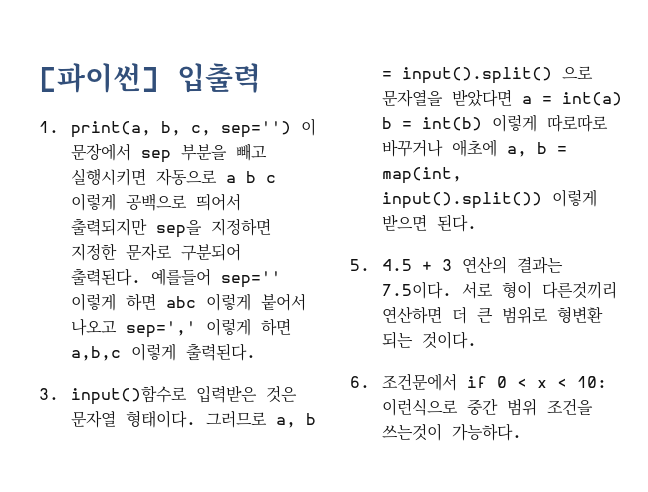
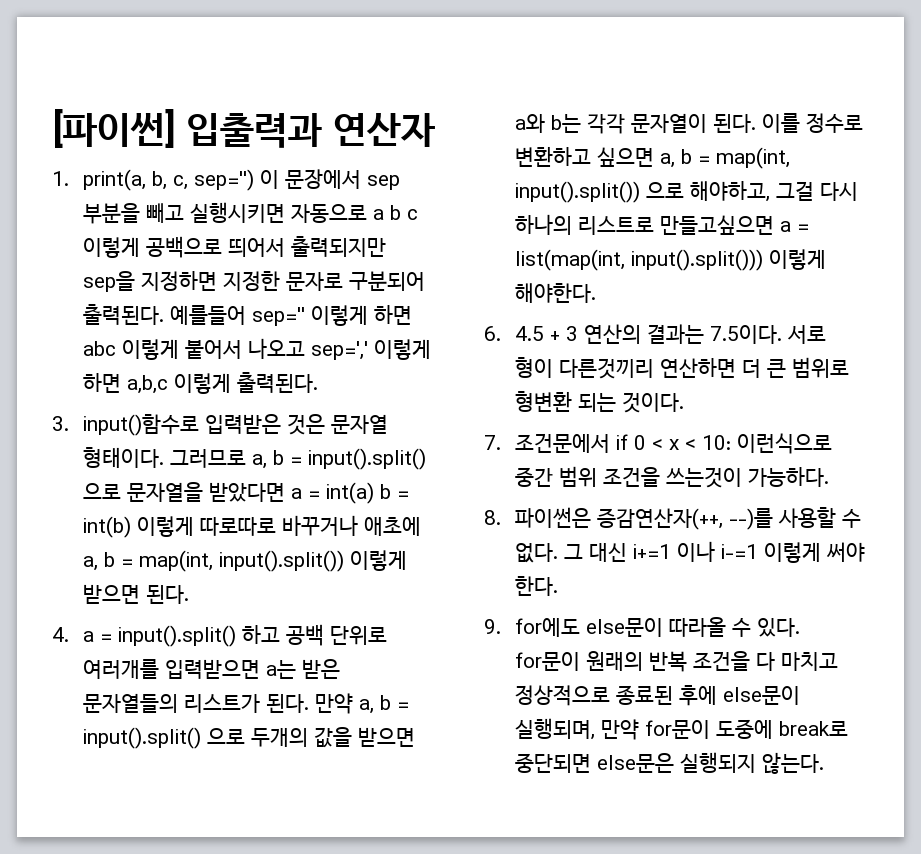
[177,63,261,93] 입출력 -> [186,113,435,148] 입출력과 연산자
[350,259,370,271] 5. -> [52,624,388,647] [83,659,341,679] [83,693,410,714] [83,727,416,749] [515,113,864,134] [515,146,791,169] [515,181,859,203] [515,214,810,235] [515,249,827,271] [515,283,597,303] [484,326,501,341] 4. a = input().split() 하고 공백 단위로 여러개를 입력받으면 a는 받은 문자열들의 리스트가 된다. 만약 a, b = input().split() 으로 두개의 값을 받으면 a와 b는 각각 문자열이 된다. 이를 정수로 변환하고 싶으면 a, b = map(int, input().split()) 으로 해야하고, 그걸 다시 하나의 리스트로 만들고싶으면 a = list(map(int, input().split())) 이렇게 해야한다. // 6.
[350,376,370,388] 6. -> [484,435,501,450] 7.
(522, 432) none -> [484,507,862,530] [515,541,866,563] [515,576,559,596] [484,617,801,637] [515,651,839,672] [515,685,801,706] [515,718,849,740] [515,752,825,774] // 8. 파이썬은 증감연산자(++, --)를 사용할 수 없다. 그 대신 i+=1 이나 i-=1 이렇게 써야 한다. // 9. for에도 else문이 따라올 수 있다. for문이 원래의 반복 조건을 다 마치고 정상적으로 종료된 후에 else문이 실행되며, 만약 for문이 도중에 break로 중단되면 else문은 실행되지 않는다.

